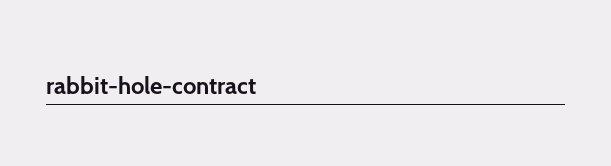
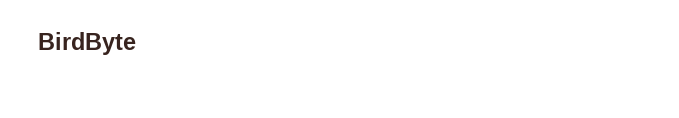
[46,76,256,94] rabbit-hole-contract -> [38,32,136,55] BirdByte

